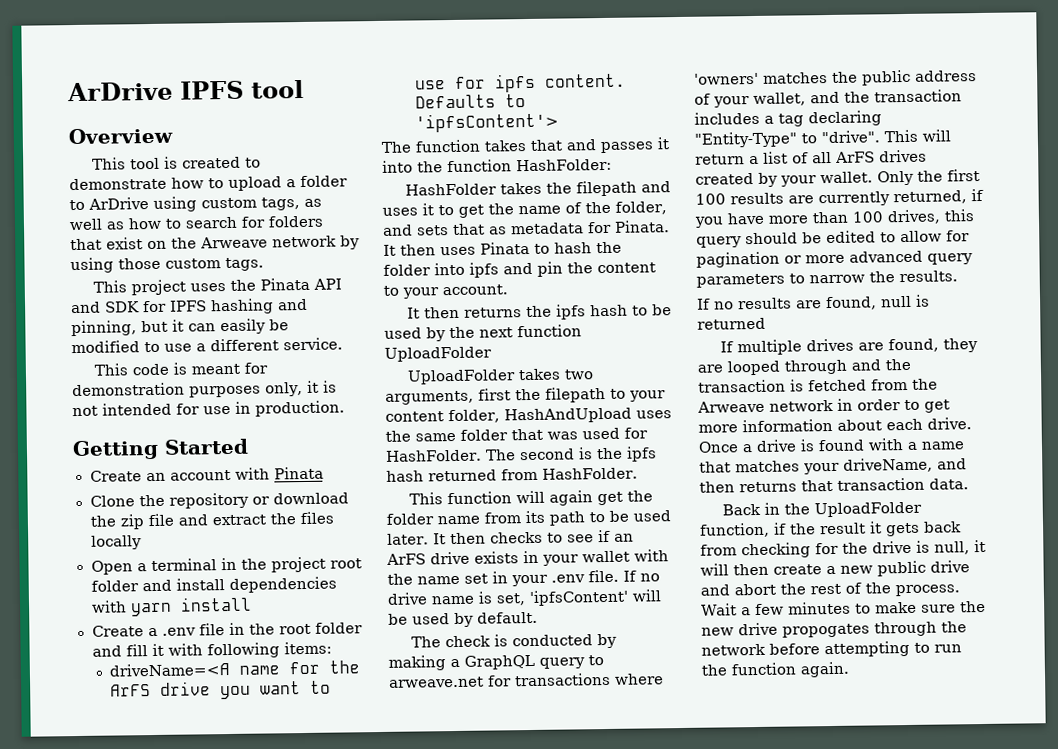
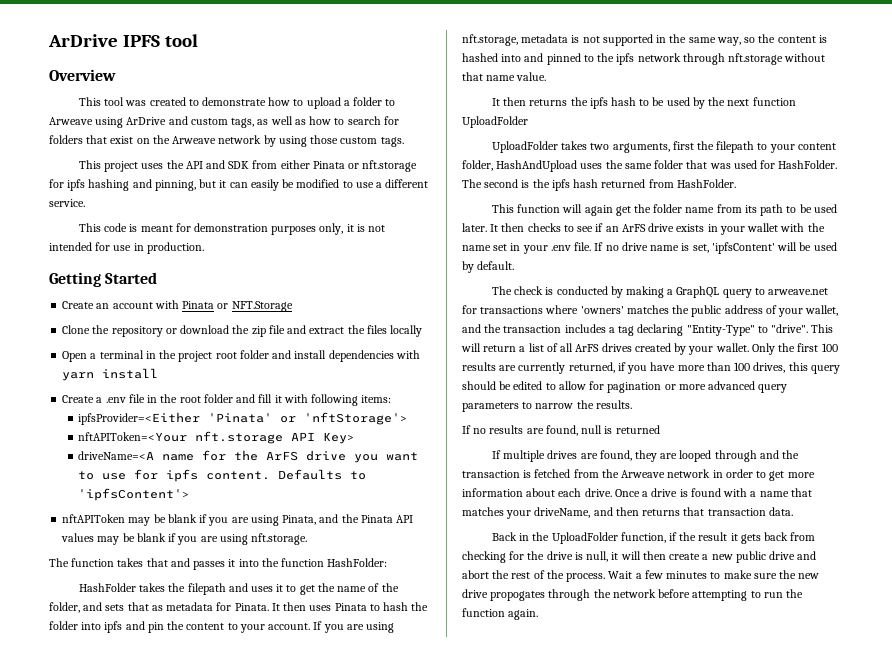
[163,156,178,169] is -> [125,100,147,106] was
[88,196,197,212] ArDrive using -> [49,116,188,128] Arweave using ArDrive and
[259,277,310,291] Pinata -> (184, 164) none
[142,300,207,313] for IPFS -> [252,160,418,172] [49,179,86,191] from either Pinata or nft.storage for ipfs
(324, 473) none -> [217,301,293,312] or NFT.Storage
(332, 648) none -> [78,412,408,425] [78,431,355,444] // ipfsProvider=<Either 'Pinata' or 'nftStorage'> // nftAPIToken=<Your nft.storage API Key>
(560, 122) none -> [62,514,414,526] [61,533,308,545] // nftAPIToken may be blank if you are using Pinata, and the Pinata API values may be blank if you are using nft.storage.
(508, 290) none -> [313,621,395,633] [462,34,827,46] [462,53,826,65] [462,72,547,81] If you are using nft.storage, metadata is not supported in the same way, so the content is hashed into and pinned to the ipfs network through nft.storage without that name value.

